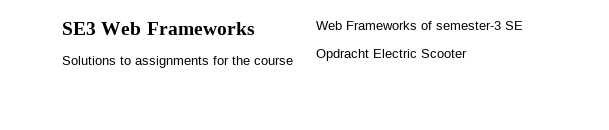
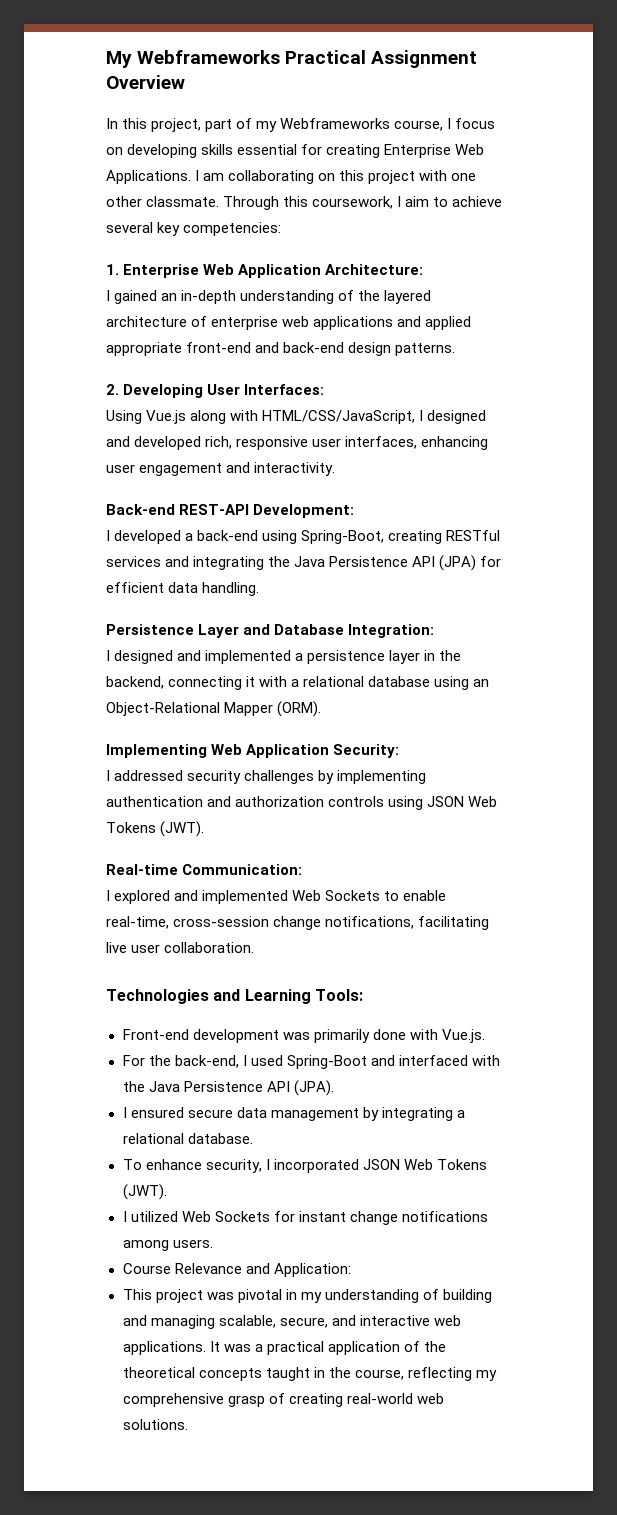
[62,22,255,35] [62,56,293,68] [316,21,523,30] [316,49,467,61] SE3 Web Frameworks // Solutions to assignments for the course Web Frameworks of semester-3 SE // Opdracht Electric Scooter -> [106,50,478,68] [106,75,185,89] [106,118,496,132] [106,144,485,158] [106,170,477,184] [106,196,503,210] [106,222,282,236] [106,264,424,278] [106,290,432,304] [106,316,472,330] [106,342,456,356] [106,384,325,398] [106,410,487,424] [106,436,489,450] [106,462,336,476] [106,504,355,518] [106,530,501,544] [106,555,502,571] [106,582,260,596] [106,624,435,638] [106,650,462,664] [106,676,490,690] [106,701,322,717] [106,744,400,758] [106,770,427,784] [106,796,498,810] [106,821,205,837] [106,864,303,875] [106,890,447,904] [106,916,490,930] [106,942,255,953] [106,989,363,1004] [122,1029,485,1043] [122,1055,500,1069] [122,1080,334,1096] [122,1107,465,1121] [122,1133,253,1144] [122,1159,487,1173] [122,1184,167,1200] [122,1211,488,1225] [122,1239,213,1251] [122,1263,351,1277] [122,1289,492,1303] [122,1315,461,1329] [122,1341,446,1355] [122,1367,497,1381] [122,1393,444,1407] [122,1419,188,1430] My Webframeworks Practical Assignment Overview // In this project, part of my Webframeworks course, I focus on developing skills essential for creating Enterprise Web Applications. I am collaborating on this project with one other classmate. Through this coursework, I aim to achieve several key competencies: // 1. Enterprise Web Application Architecture: // I gained an in-depth understanding of the layered architecture of enterprise web applications and applied appropriate front-end and back-end design patterns. // 2. Developing User Interfaces: // Using Vue.js along with HTML/CSS/JavaScript, I designed and developed rich, responsive user interfaces, enhancing user engagement and interactivity. // Back-end REST-API Development: // I developed a back-end using Spring-Boot, creating RESTful services and integrating the Java Persistence API (JPA) for efficient data handling. // Persistence Layer and Database Integration: // I designed and implemented a persistence layer in the backend, connecting it with a relational database using an Object-Relational Mapper (ORM). // Implementing Web Application Security: // I addressed security challenges by implementing authentication and authorization controls using JSON Web Tokens (JWT). // Real-time Communication: // I explored and implemented Web Sockets to enable real-time, cross-session change notifications, facilitating live user collaboration. // Technologies and Learning Tools: // Front-end development was primarily done with Vue.js. // For the back-end, I used Spring-Boot and interfaced with the Java Persistence API (JPA). // I ensured secure data management by integrating a relational database. // To enhance security, I incorporated JSON Web Tokens (JWT). // I utilized Web Sockets for instant change notifications among users. // Course Relevance and Application: // This project was pivotal in my understanding of building and managing scalable, secure, and interactive web applications. It was a practical application of the theoretical concepts taught in the course, reflecting my comprehensive grasp of creating real-world web solutions.

